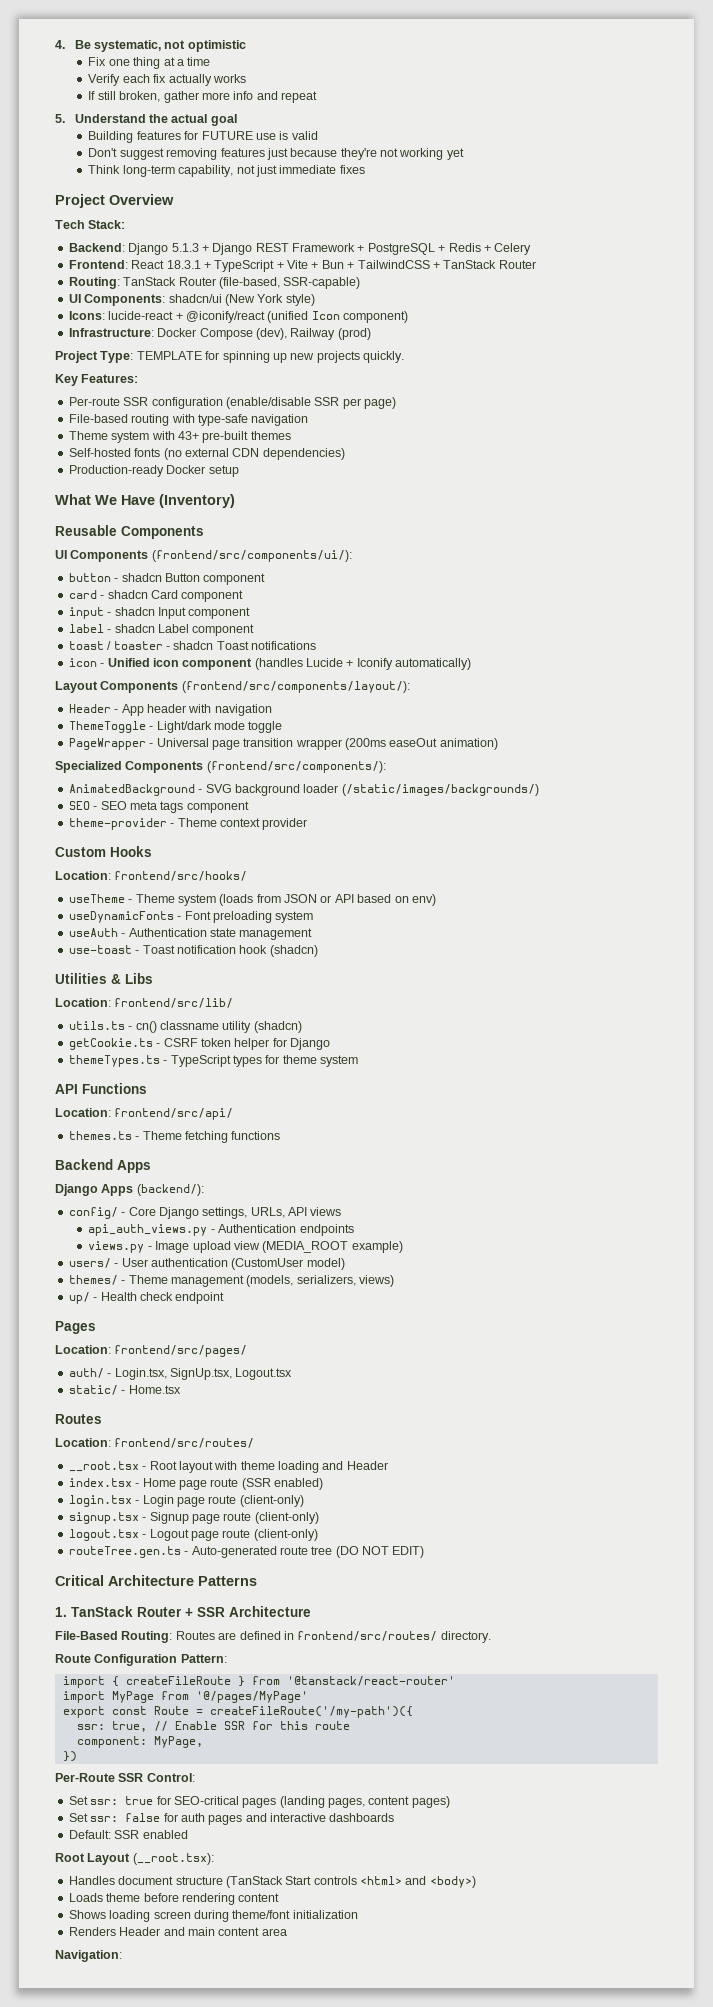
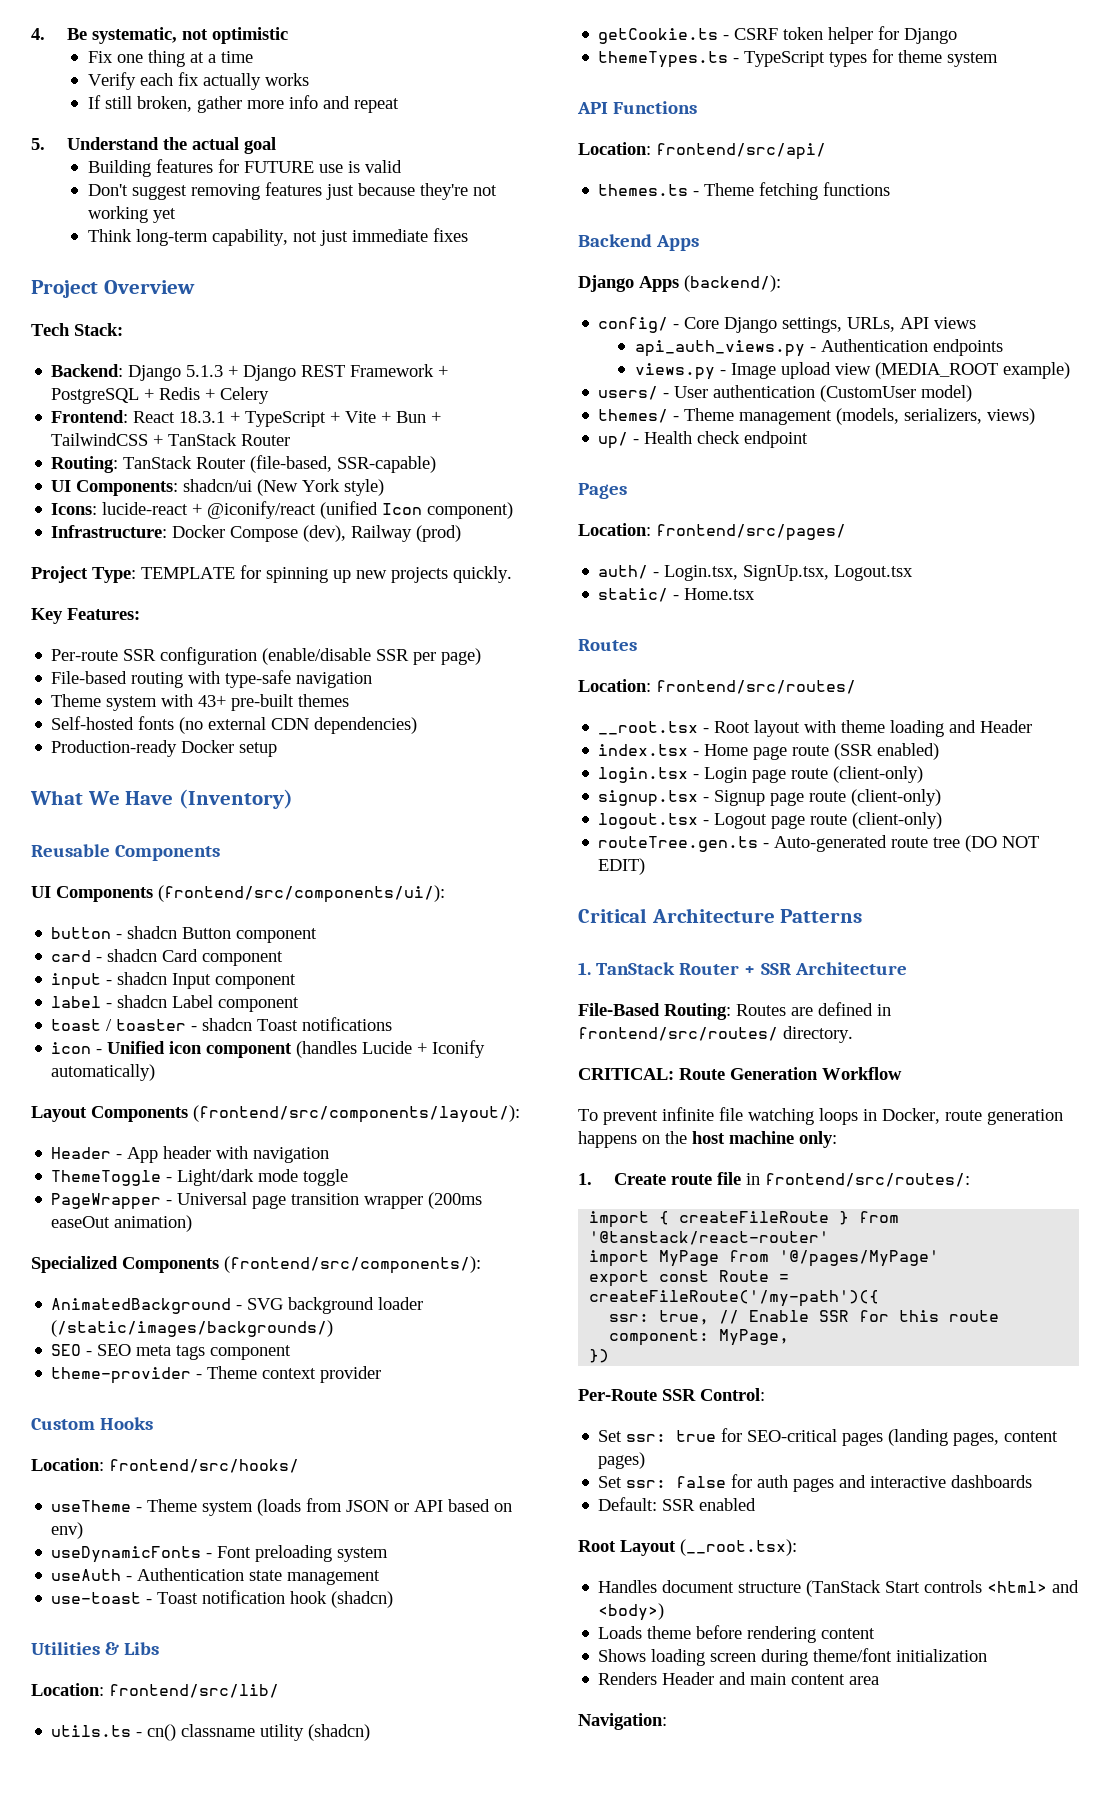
[55,1654,227,1666] Route Configuration Pattern: -> [578,1067,902,1080] [578,1107,1063,1125] [578,1131,837,1148] [578,1172,971,1187] CRITICAL: Route Generation Workflow // To prevent infinite file watching loops in Docker, route generation happens on the host machine only: // 1. Create route file in frontend/src/routes/:

